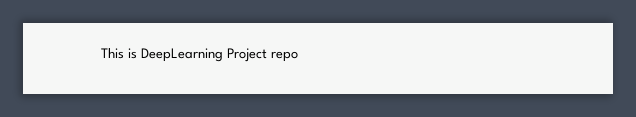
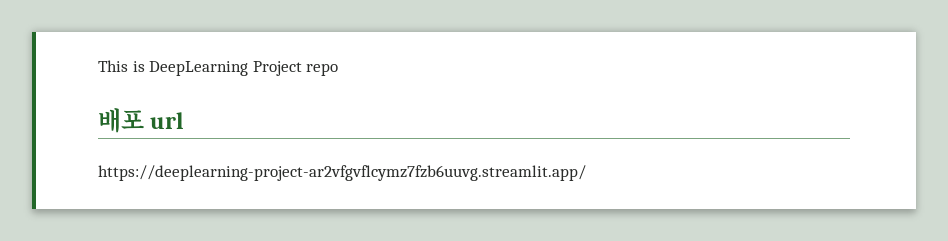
(298, 56) none -> [98,108,184,133] [98,165,586,181] // 배포 url // https://deeplearning-project-ar2vfgvflcymz7fzb6uuvg.streamlit.app/

